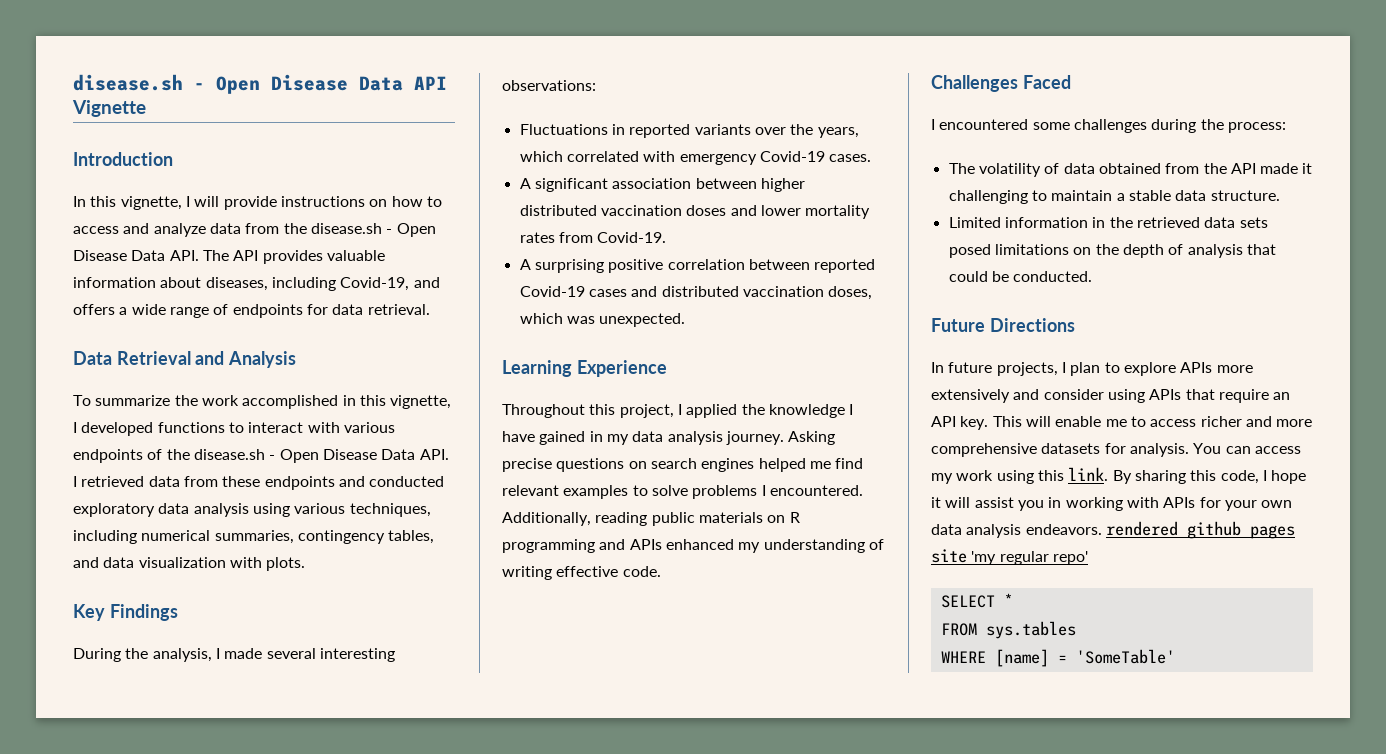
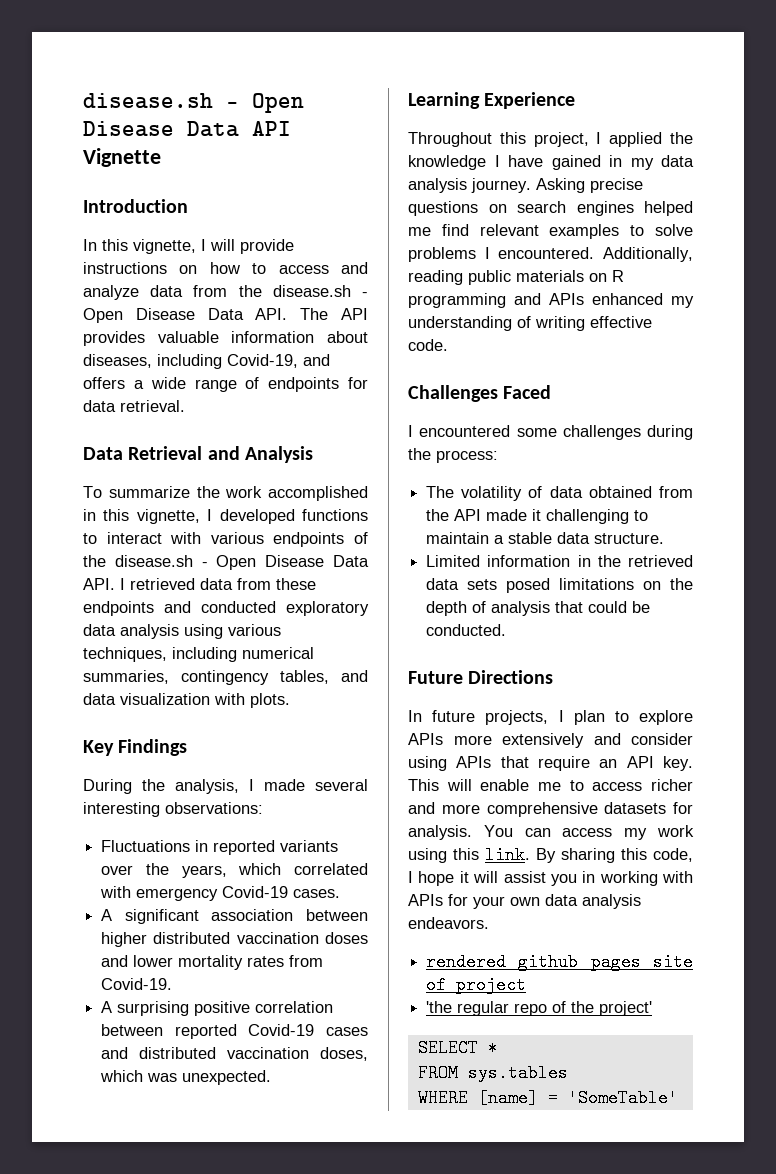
(1102, 529) none -> (489, 923) //
[971,551,1088,565] 'my regular repo' -> [426,976,527,994] [426,1001,653,1016] of project // 'the regular repo of the project'

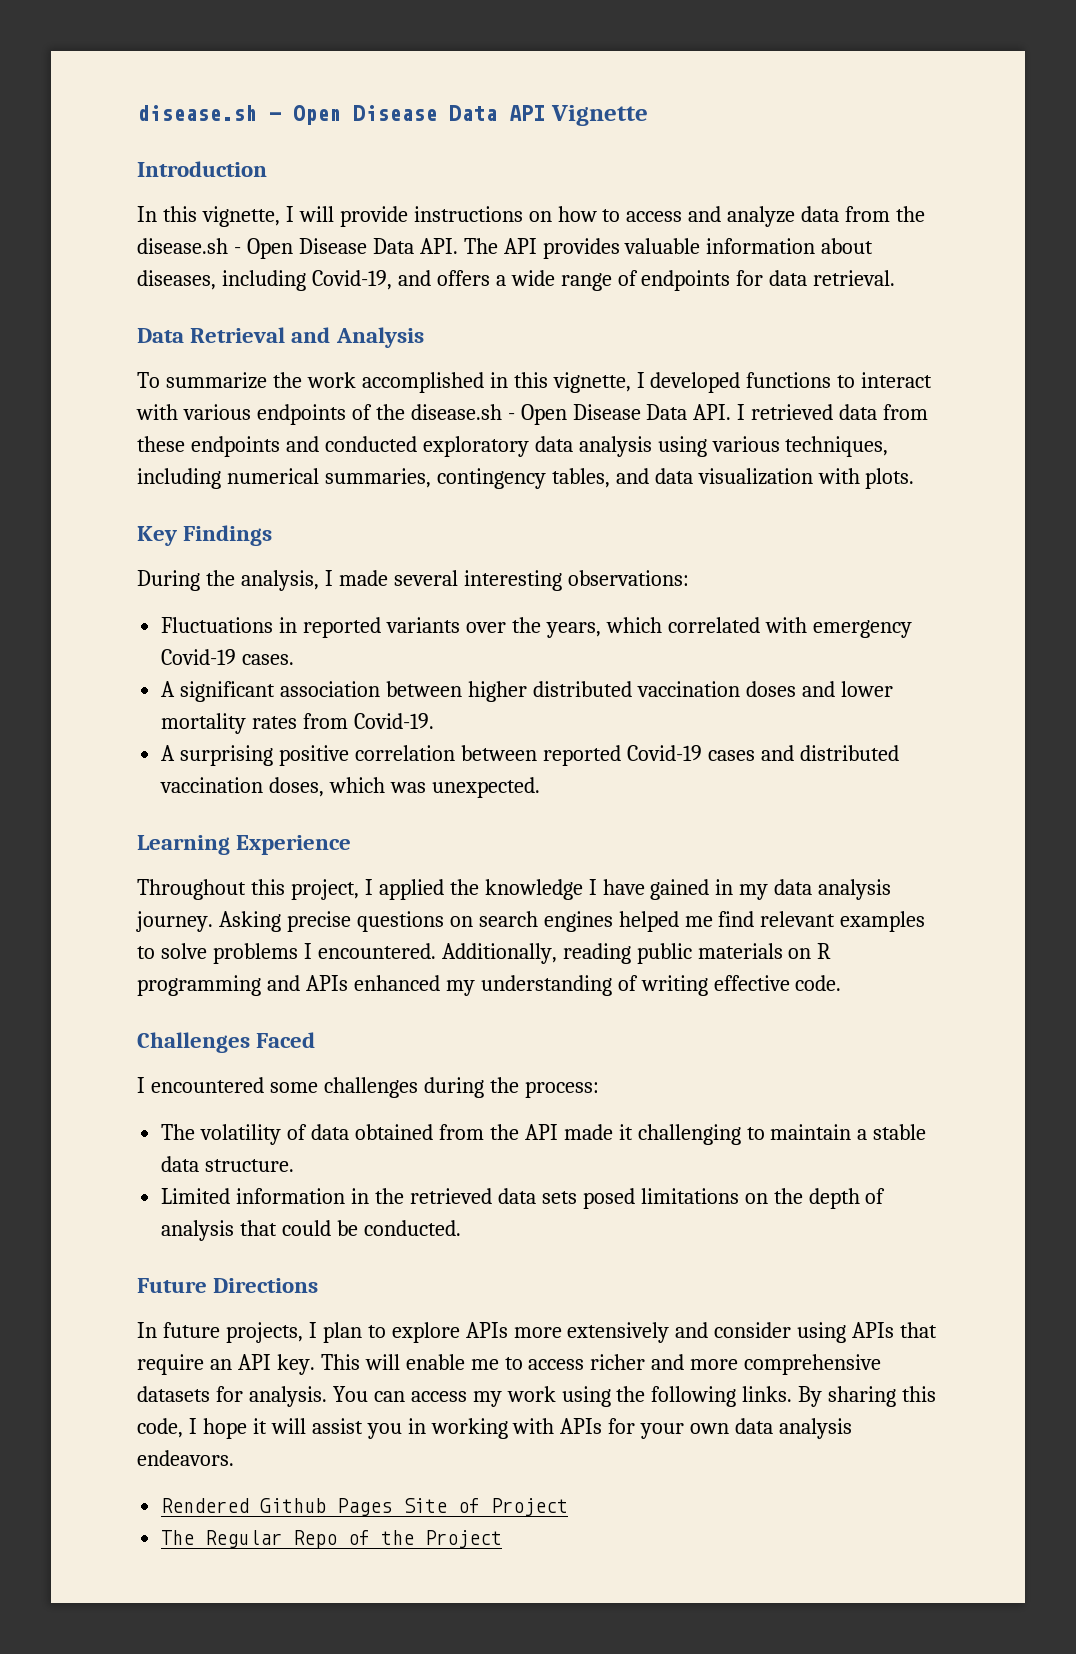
[453,846,530,864] this link. -> [616,1386,793,1407] the following links.
[426,953,693,971] [426,976,527,994] [426,1001,653,1016] [417,1039,498,1057] [417,1064,568,1082] [417,1089,678,1107] rendered github pages site of project // 'the regular repo of the project' // SELECT * // FROM sys.tables // WHERE [name] = 'SomeTable' -> [161,1498,569,1516] [161,1530,503,1549] Rendered Github Pages Site of Project // The Regular Repo of the Project

